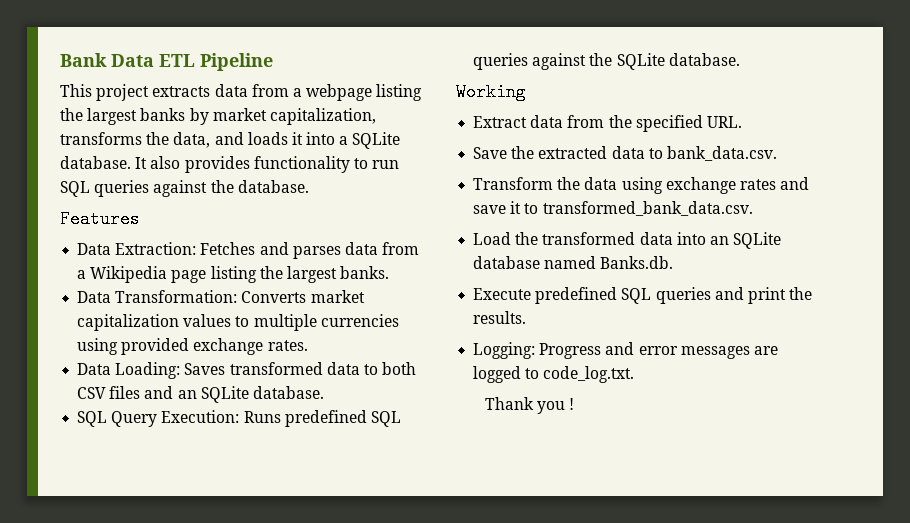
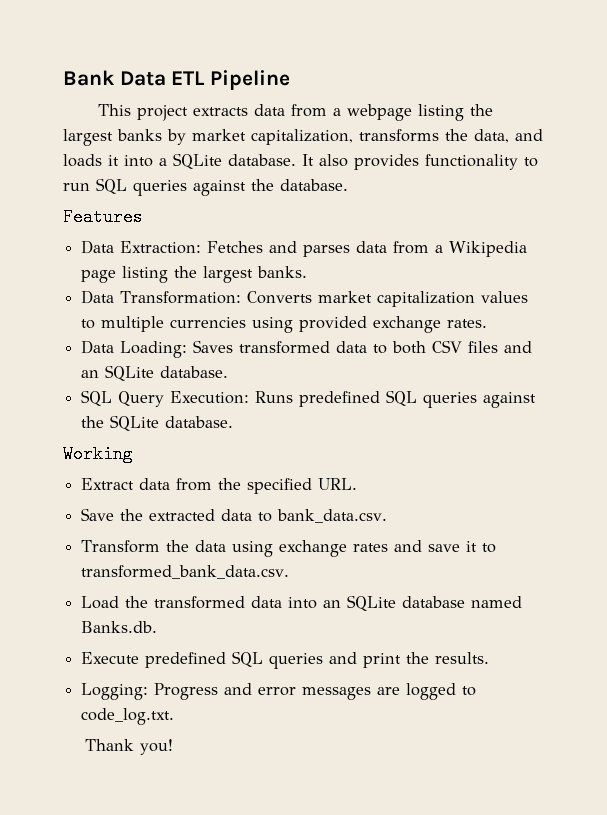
[537,398,575,414] you ! -> [139,739,173,755] you!

